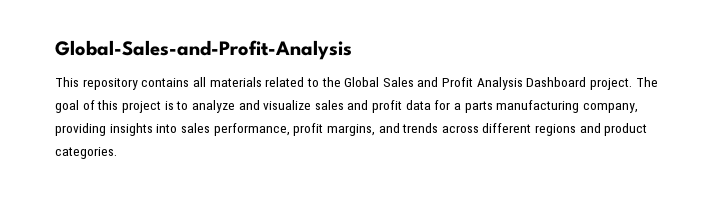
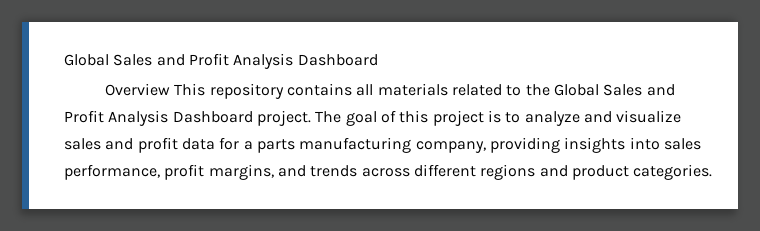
[55,40,352,60] Global-Sales-and-Profit-Analysis // -> [64,53,378,69] [105,83,171,96] Global Sales and Profit Analysis Dashboard // Overview

